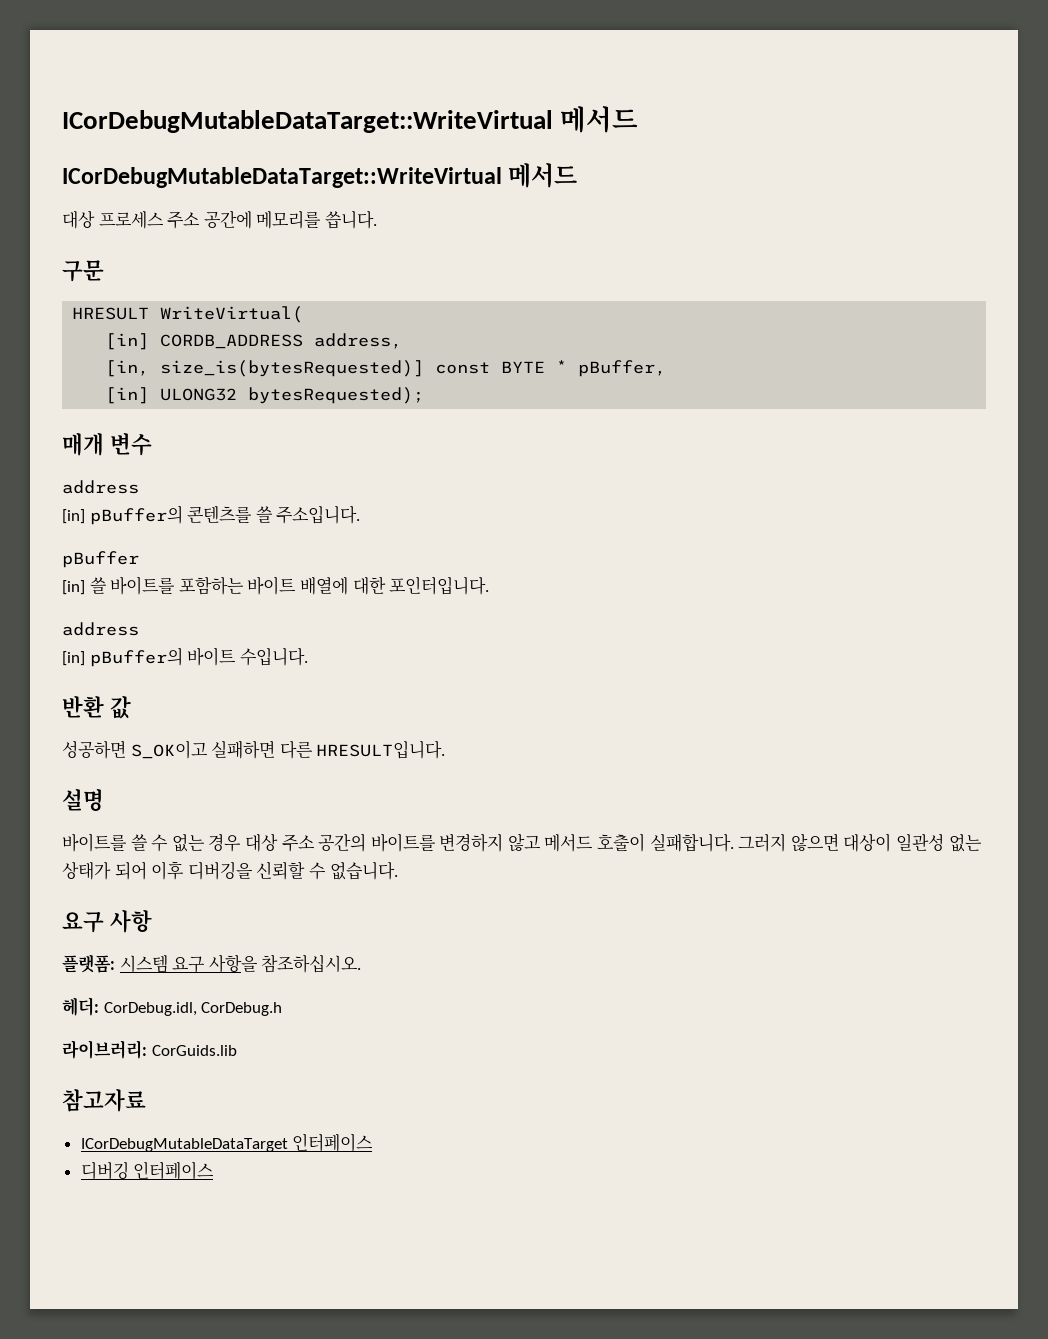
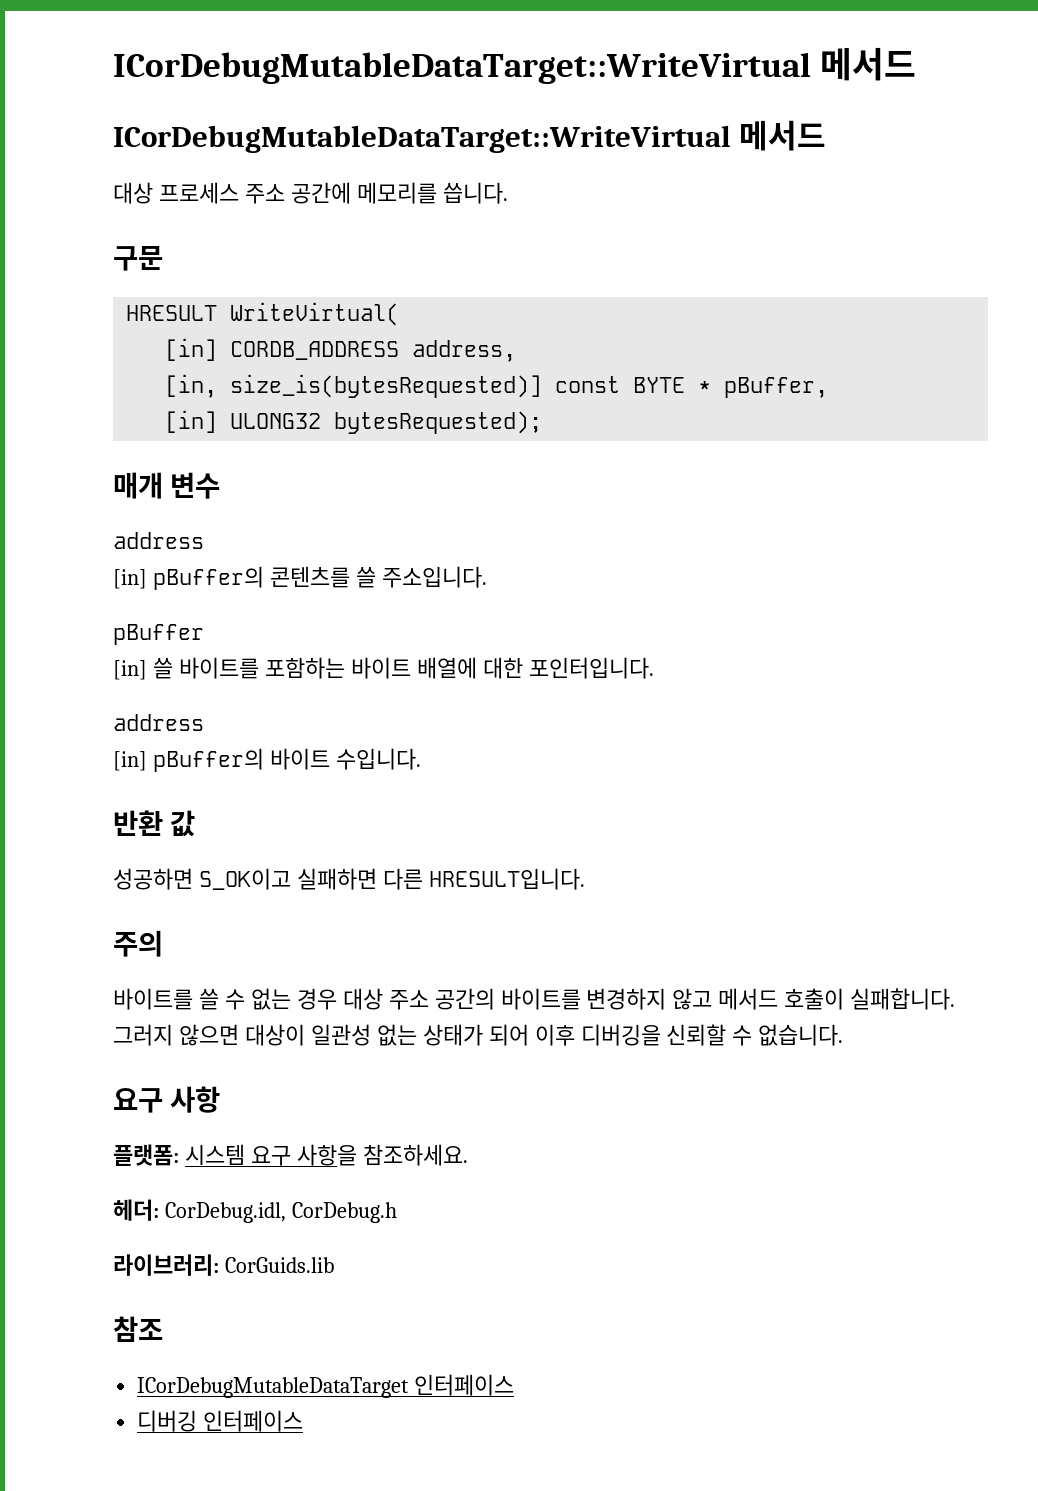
[62,789,104,811] 설명 -> [113,930,163,957] 주의
[261,954,362,973] 참조하십시오. -> [362,1144,468,1166] 참조하세요.
[62,1089,146,1112] 참고자료 -> [113,1316,163,1342] 참조

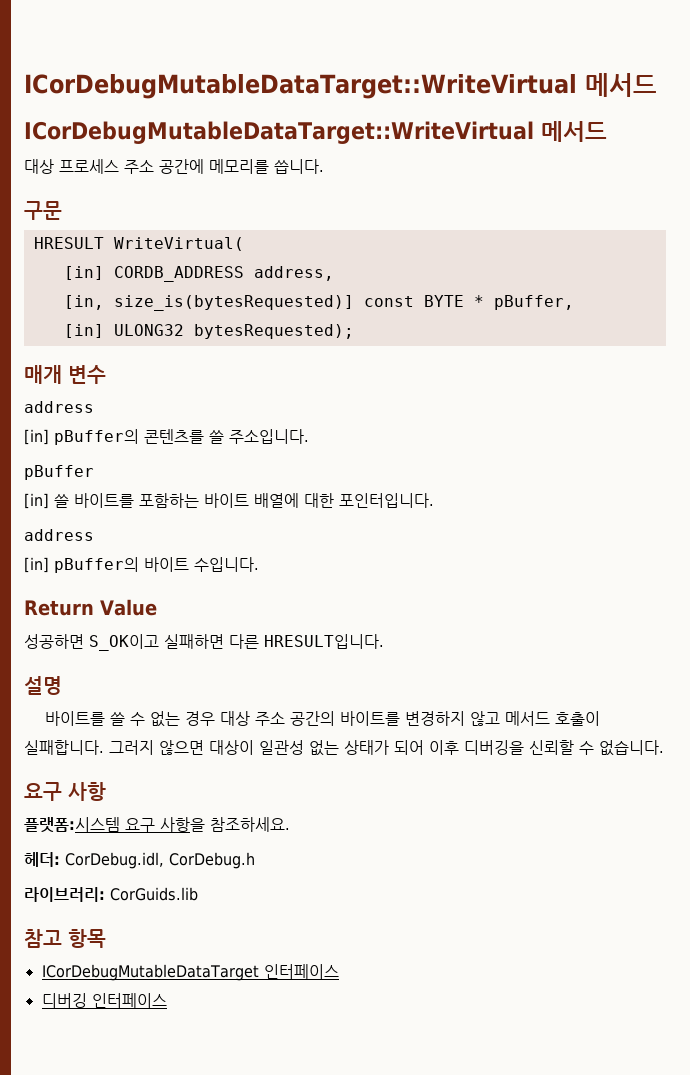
[113,810,196,837] 반환 값 -> [24,599,157,616] Return Value
[113,930,163,957] 주의 -> [24,676,62,695] 설명
[113,1144,245,1166] 플랫폼: 시스템 -> [24,817,120,833] 플랫폼:시스템
[113,1316,163,1342] 참조 -> [24,929,106,948] 참고 항목

